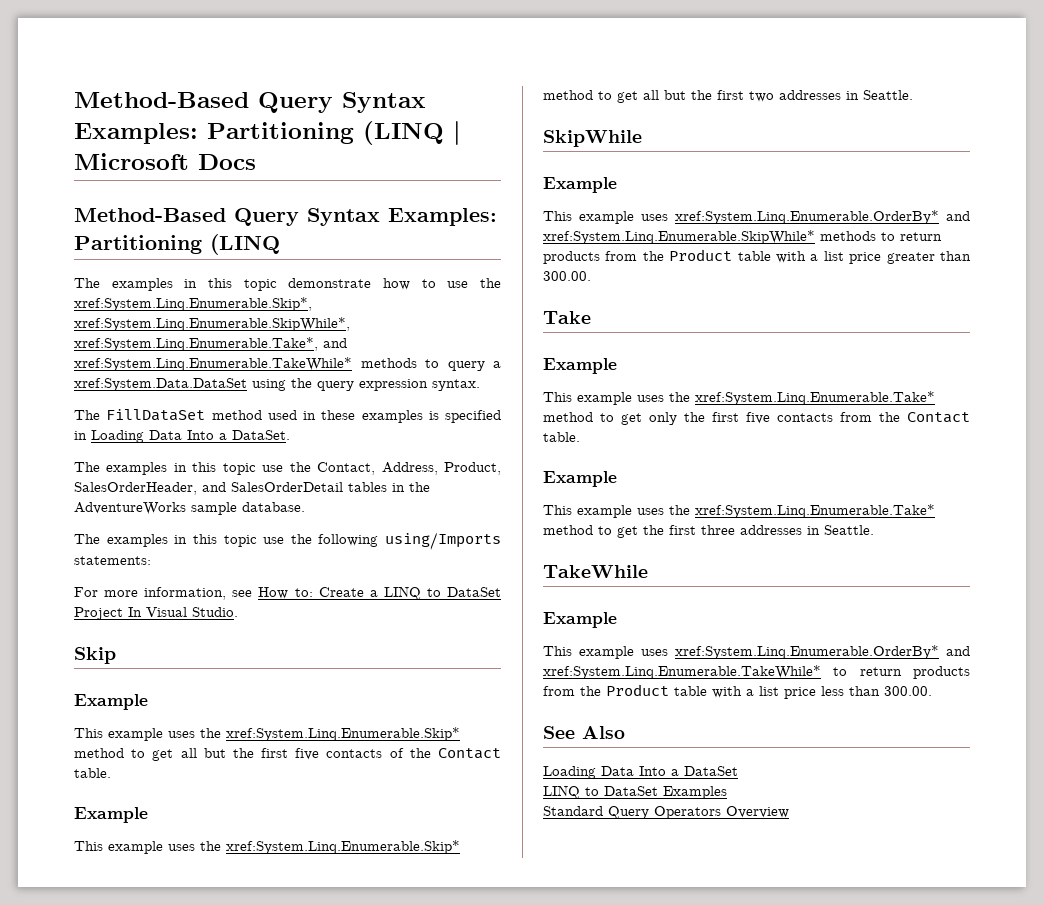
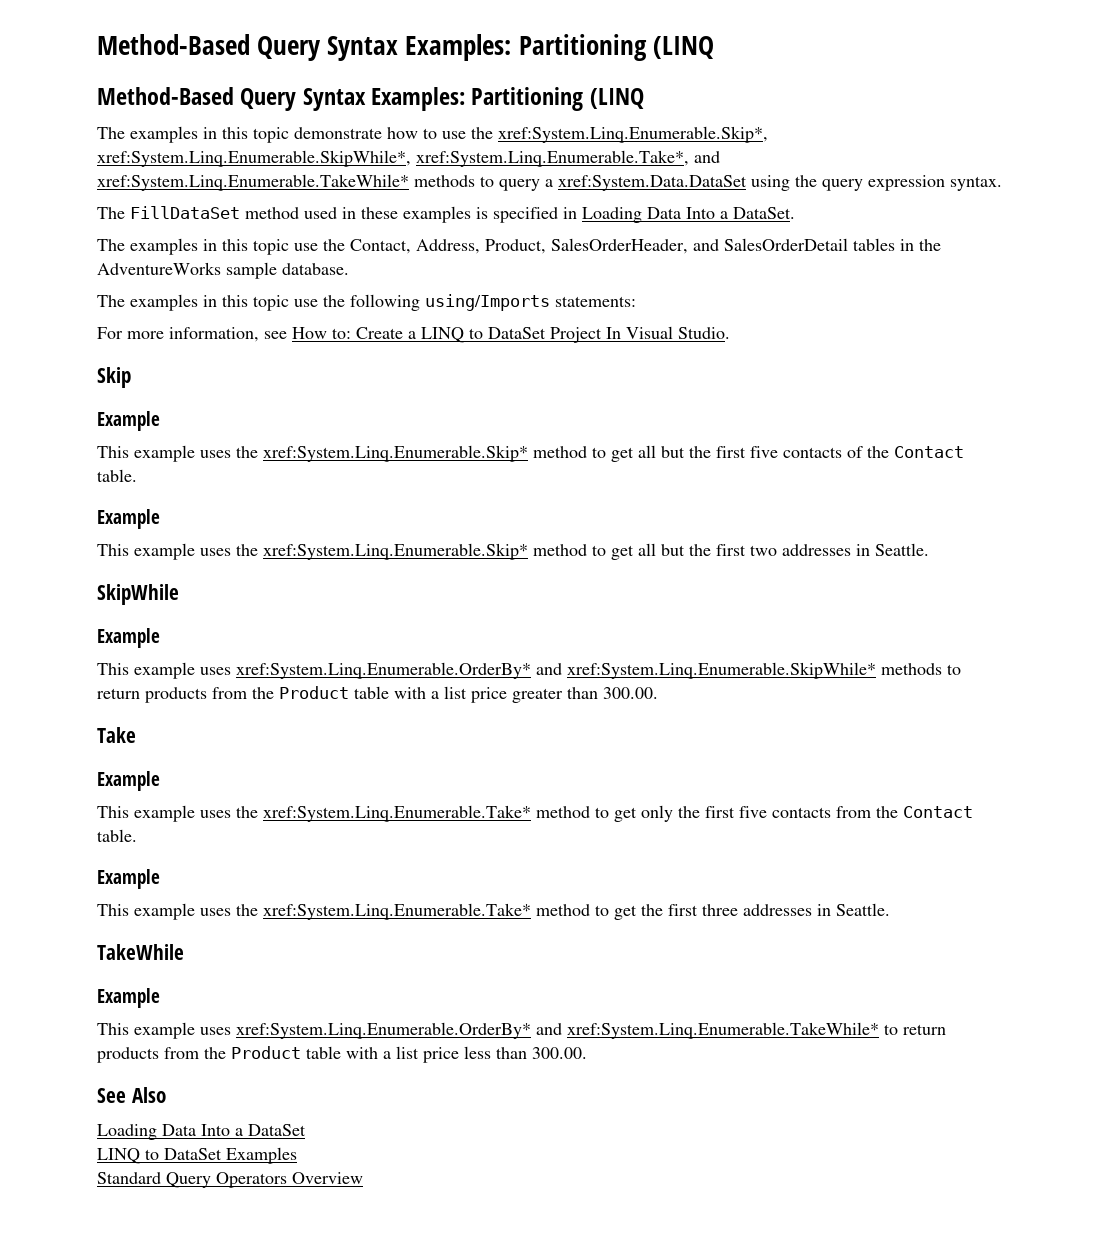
[74,92,426,113] [74,121,461,145] [74,153,256,170] Method-Based Query Syntax Examples: Partitioning (LINQ | Microsoft Docs -> [97,34,714,61] Method-Based Query Syntax Examples: Partitioning (LINQ

